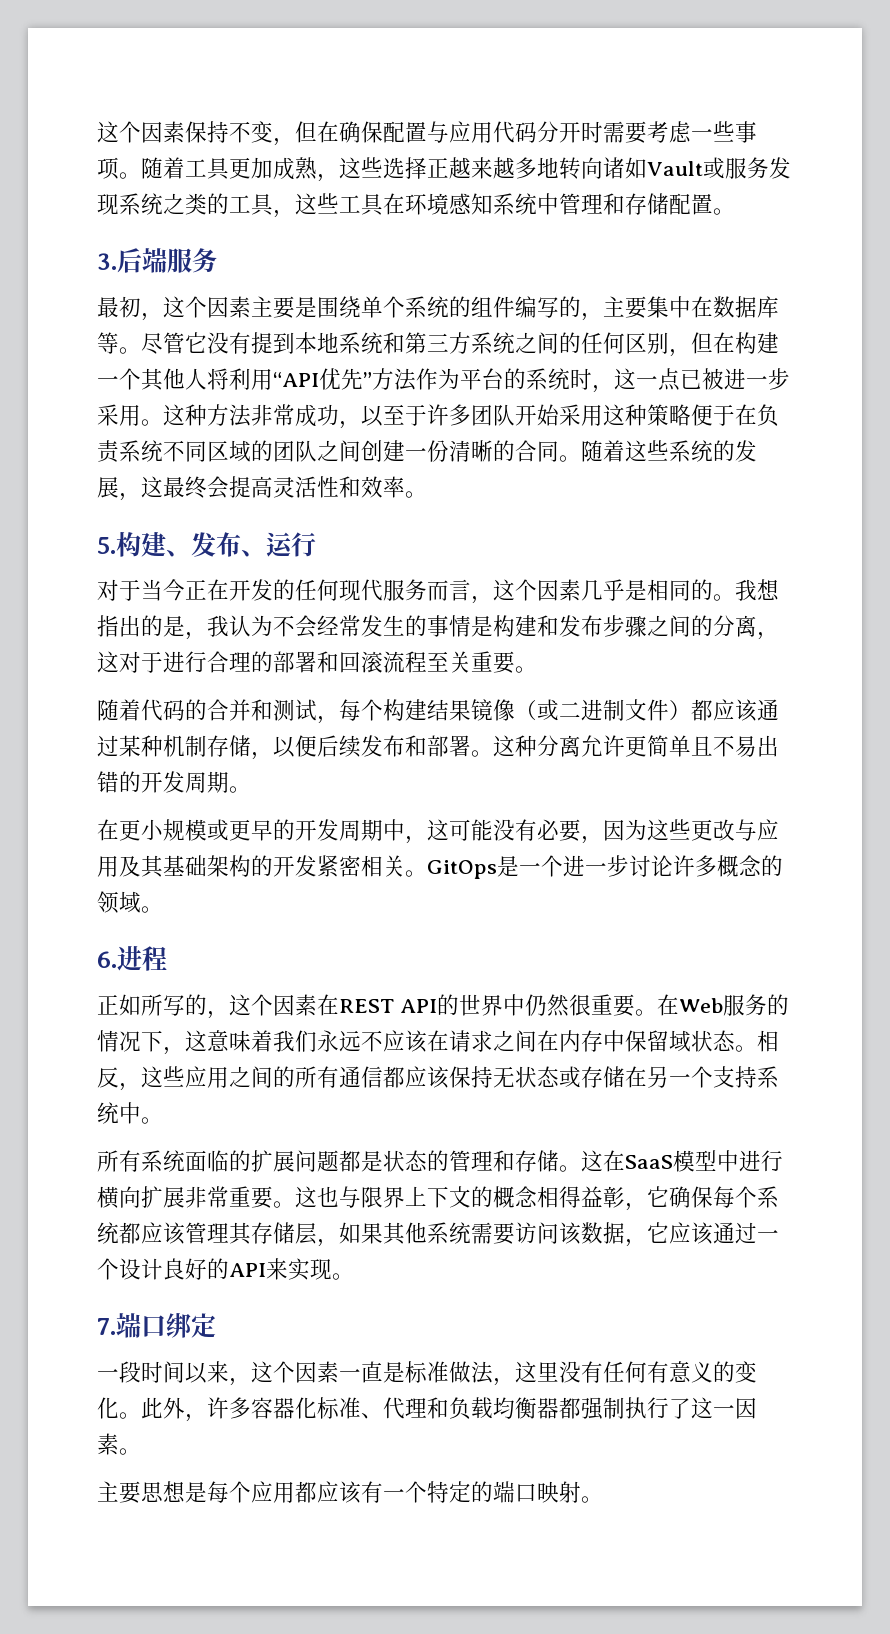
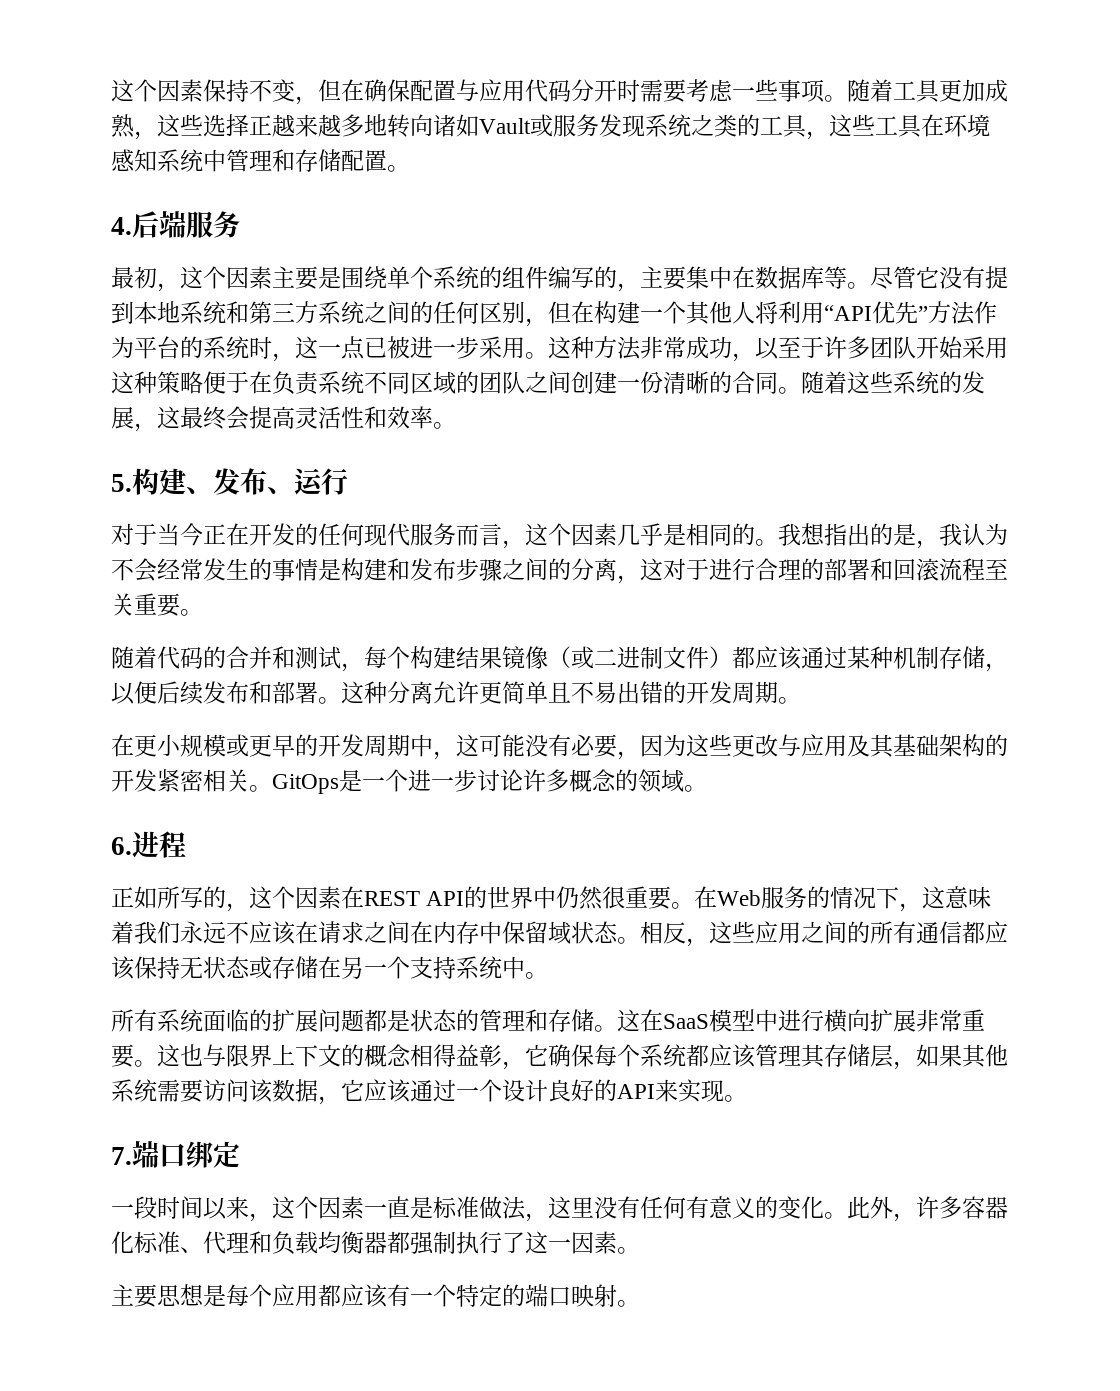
[97,253,117,270] 3. -> [111,217,132,235] 4.

